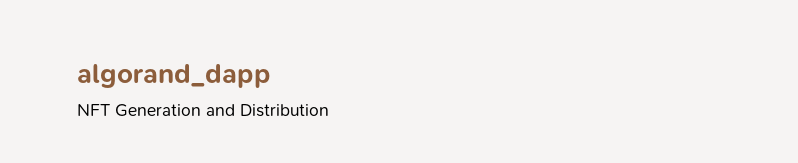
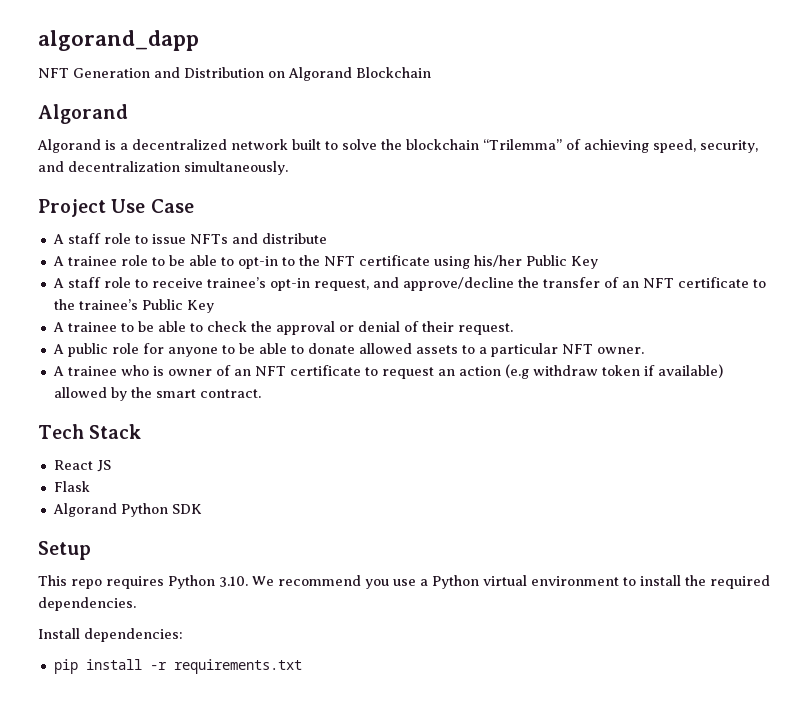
(329, 110) none -> [268,67,431,81] [38,104,128,124] [37,139,758,153] [38,161,288,175] [38,199,194,217] [52,233,327,244] [52,255,598,269] [52,277,766,291] [53,299,214,313] [52,321,513,335] [52,343,644,357] [52,364,723,379] [53,387,261,401] [38,424,142,439] [53,460,111,472] [53,481,90,492] [52,503,202,517] [38,541,91,560] [38,575,770,589] [38,597,136,611] [38,628,183,642] [53,659,302,674] on Algorand Blockchain // Algorand // Algorand is a decentralized network built to solve the blockchain “Trilemma” of achieving speed, security, and decentralization simultaneously. // Project Use Case // A staff role to issue NFTs and distribute // A trainee role to be able to opt-in to the NFT certificate using his/her Public Key // A staff role to receive trainee’s opt-in request, and approve/decline the transfer of an NFT certificate to the trainee’s Public Key // A trainee to be able to check the approval or denial of their request. // A public role for anyone to be able to donate allowed assets to a particular NFT owner. // A trainee who is owner of an NFT certificate to request an action (e.g withdraw token if available) allowed by the smart contract. // Tech Stack // React JS // Flask // Algorand Python SDK // Setup // This repo requires Python 3.10. We recommend you use a Python virtual environment to install the required dependencies. // Install dependencies: // pip install -r requirements.txt

